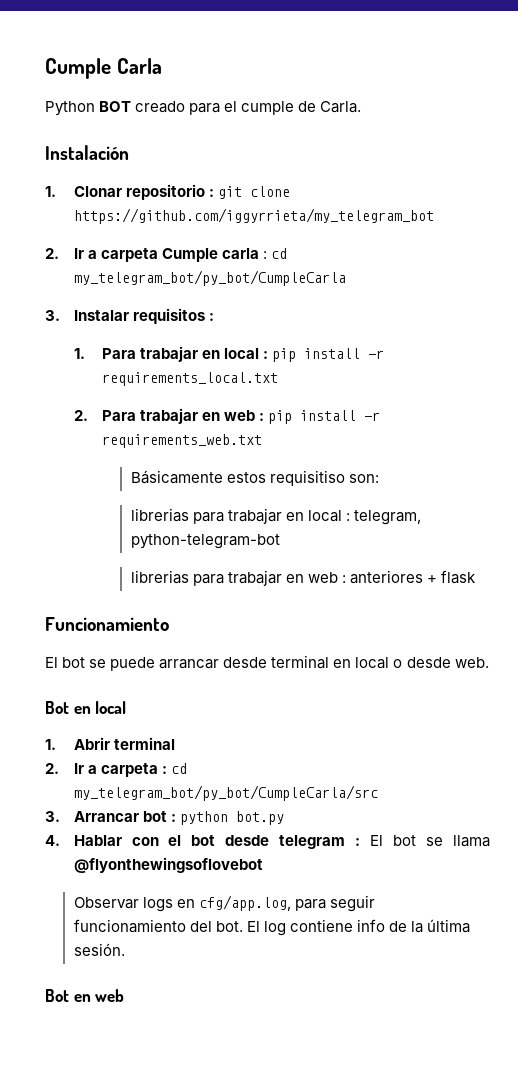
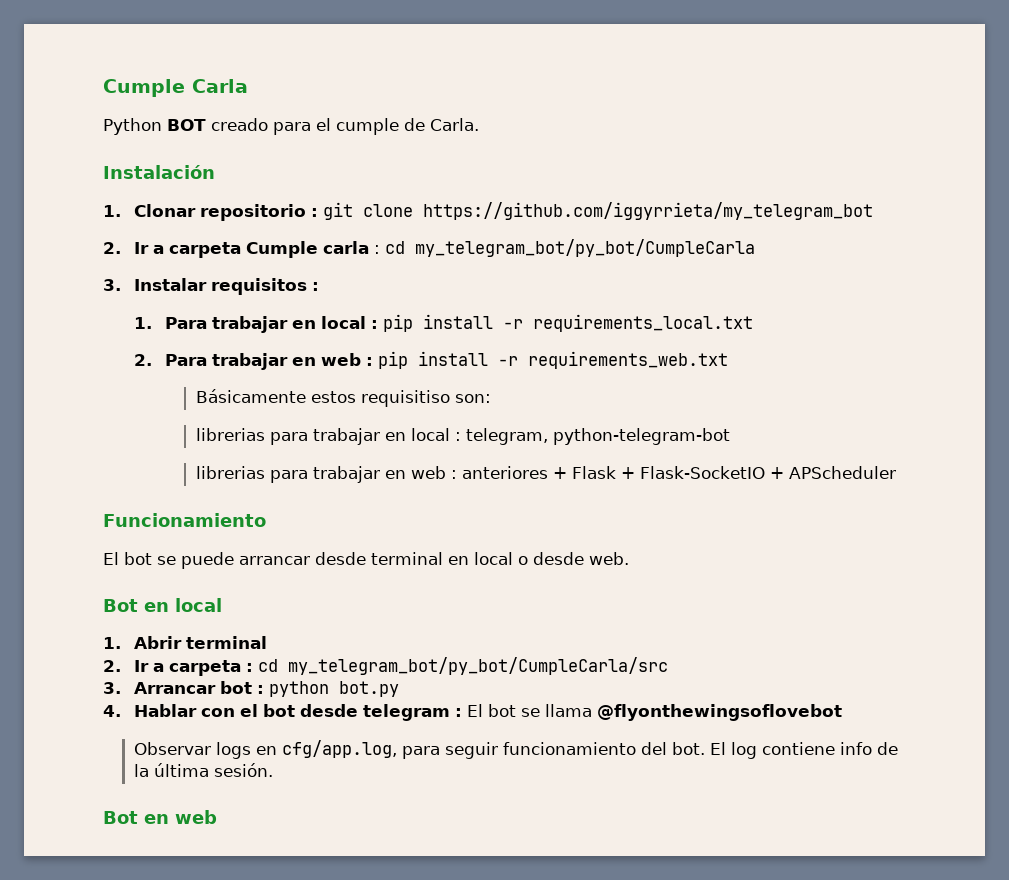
[441,570,477,584] flask -> [571,466,896,479] Flask + Flask-SocketIO + APScheduler

